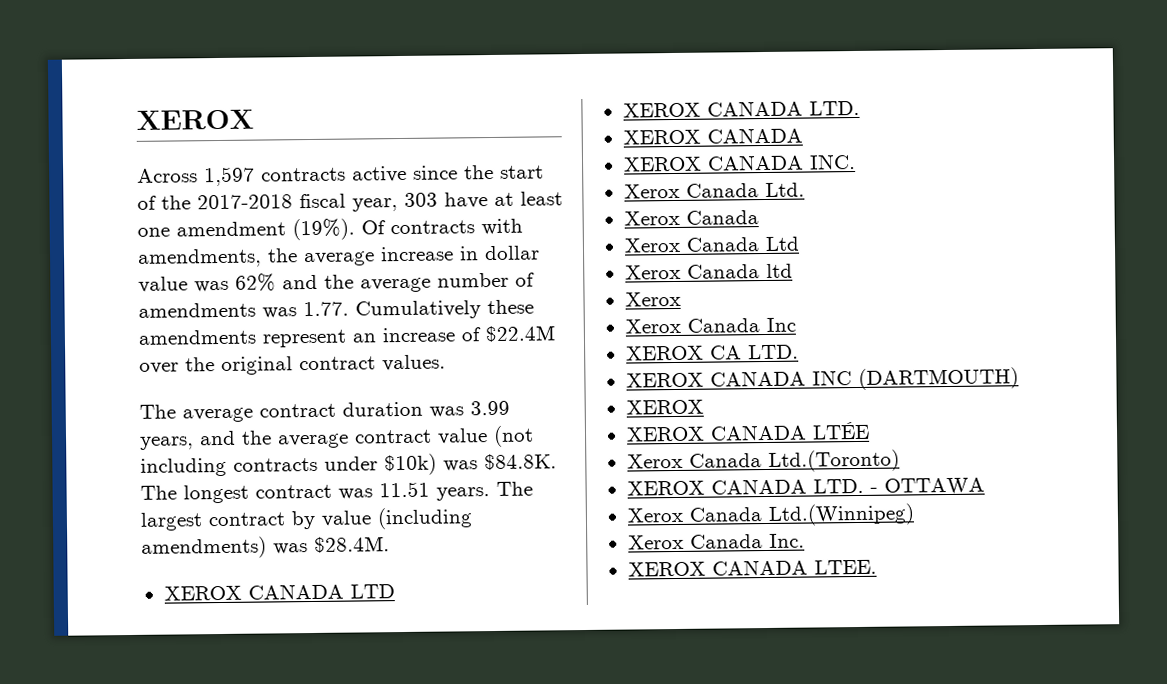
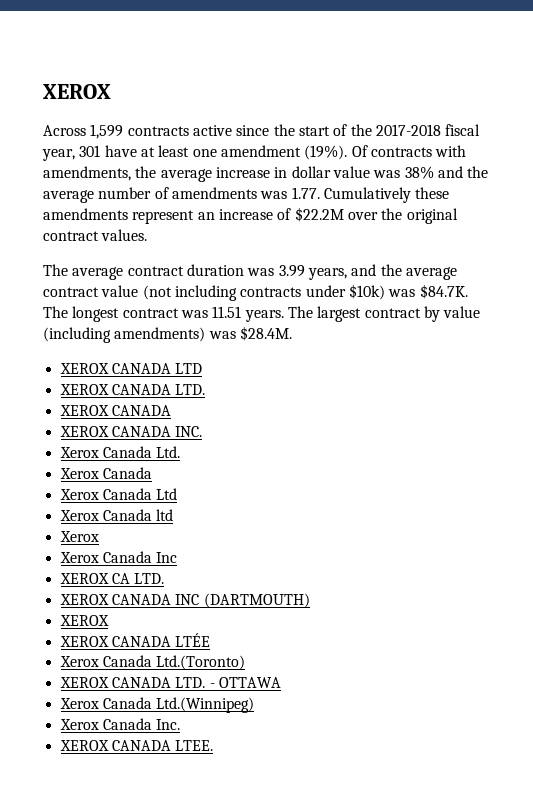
[204,166,255,187] 1,597 -> [90,124,124,139] 1,599
[404,192,438,207] 303 -> [79,145,101,157] 301
[235,273,276,292] 62% -> [404,166,434,179] 38%
[485,325,555,343] $22.4M -> [294,207,344,222] $22.2M
[484,453,557,471] $84.8K. -> [419,284,468,299] $84.7K.

